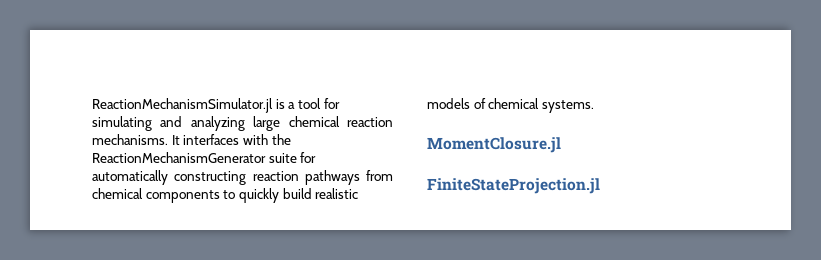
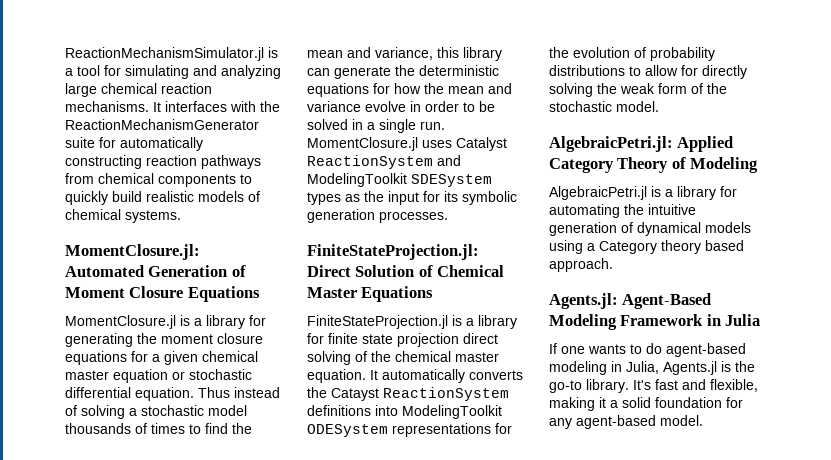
[427,137,561,153] [427,178,600,194] MomentClosure.jl // FiniteStateProjection.jl -> [65,244,200,260] [65,265,246,277] [65,286,260,302] [65,315,266,329] [65,333,263,347] [65,351,258,365] [65,369,252,383] [65,387,280,401] [65,405,247,419] [65,423,252,434] [307,47,502,61] [307,65,499,79] [307,83,512,97] [307,101,495,112] [307,119,445,133] [307,137,507,151] [307,155,461,169] [307,173,492,187] [307,191,517,205] [307,209,448,223] [307,244,479,260] [307,265,505,277] [307,286,434,302] [307,315,517,329] [307,333,498,347] [307,351,499,365] [307,369,523,383] [307,387,509,401] [307,405,502,419] [307,423,512,437] [549,47,715,61] [549,65,747,79] [549,83,727,97] [549,101,659,112] [549,136,734,152] [549,157,759,173] [549,186,737,200] [549,204,696,218] [549,222,751,236] [549,240,744,254] [549,258,613,272] [549,293,712,309] [549,314,761,330] [549,343,746,357] [549,361,755,375] [549,379,758,393] [549,397,743,411] [549,415,703,429] MomentClosure.jl: Automated Generation of Moment Closure Equations // MomentClosure.jl is a library for generating the moment closure equations for a given chemical master equation or stochastic differential equation. Thus instead of solving a stochastic model thousands of times to find the mean and variance, this library can generate the deterministic equations for how the mean and variance evolve in order to be solved in a single run. MomentClosure.jl uses Catalyst ReactionSystem and ModelingToolkit SDESystem types as the input for its symbolic generation processes. // FiniteStateProjection.jl: Direct Solution of Chemical Master Equations // FiniteStateProjection.jl is a library for finite state projection direct solving of the chemical master equation. It automatically converts the Catayst ReactionSystem definitions into ModelingToolkit ODESystem representations for the evolution of probability distributions to allow for directly solving the weak form of the stochastic model. // AlgebraicPetri.jl: Applied Category Theory of Modeling // AlgebraicPetri.jl is a library for automating the intuitive generation of dynamical models using a Category theory based approach. // Agents.jl: Agent-Based Modeling Framework in Julia // If one wants to do agent-based modeling in Julia, Agents.jl is the go-to library. It's fast and flexible, making it a solid foundation for any agent-based model.

